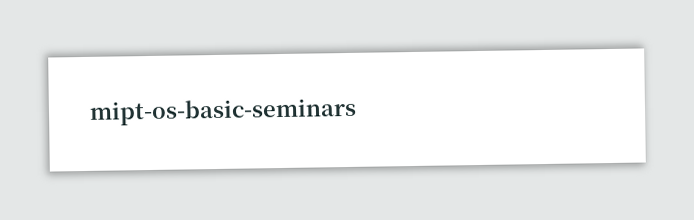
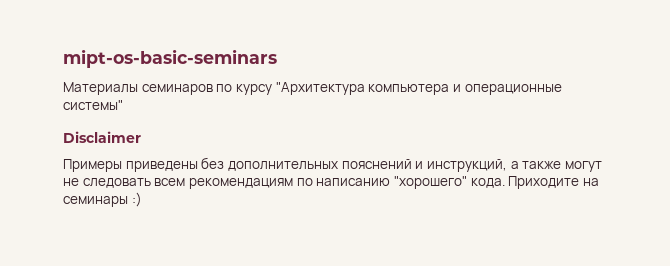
(357, 111) none -> [63,82,562,95] [63,100,123,110] [63,131,141,143] [63,157,602,172] [63,176,599,189] [63,192,142,207] // Материалы семинаров по курсу "Архитектура компьютера и операционные системы" // Disclaimer // Примеры приведены без дополнительных пояснений и инструкций, a также могут не следовать всем рекомендациям по написанию "хорошего" кода. Приходите на семинары :)

